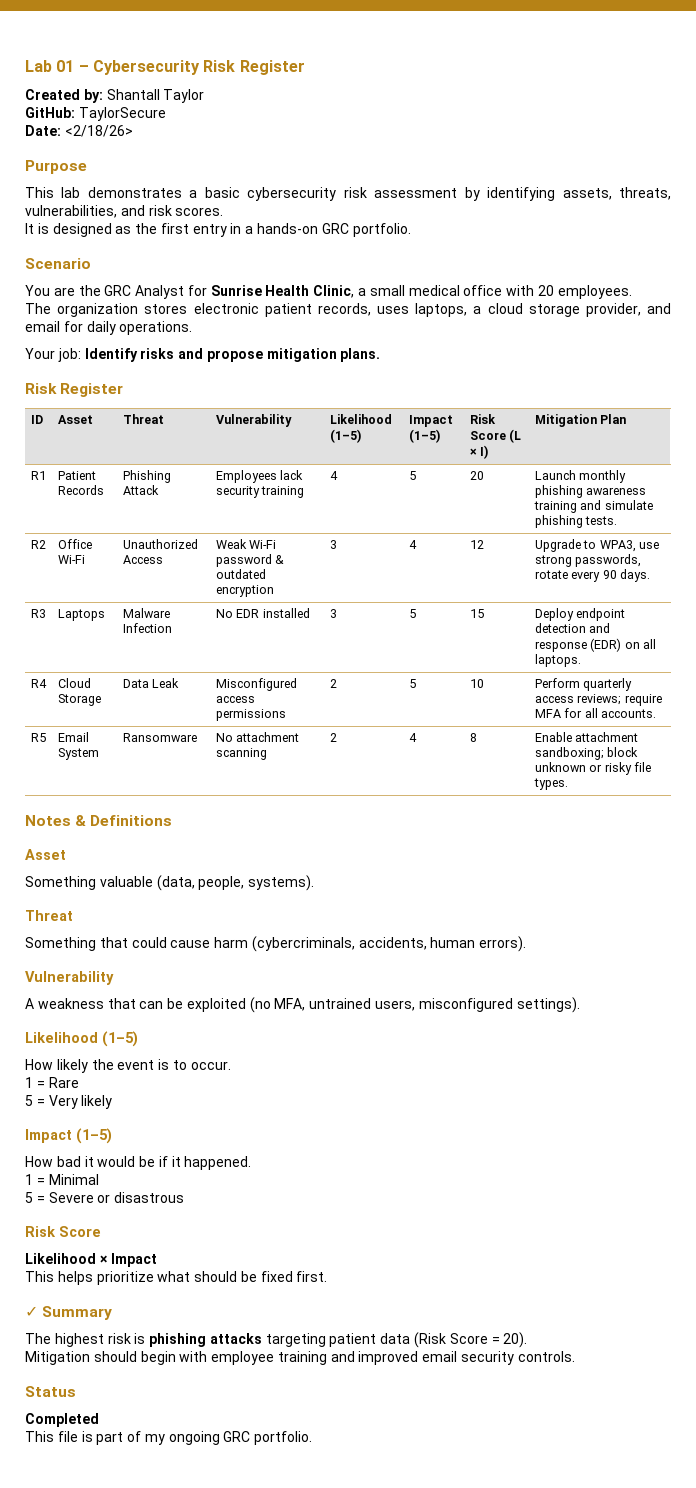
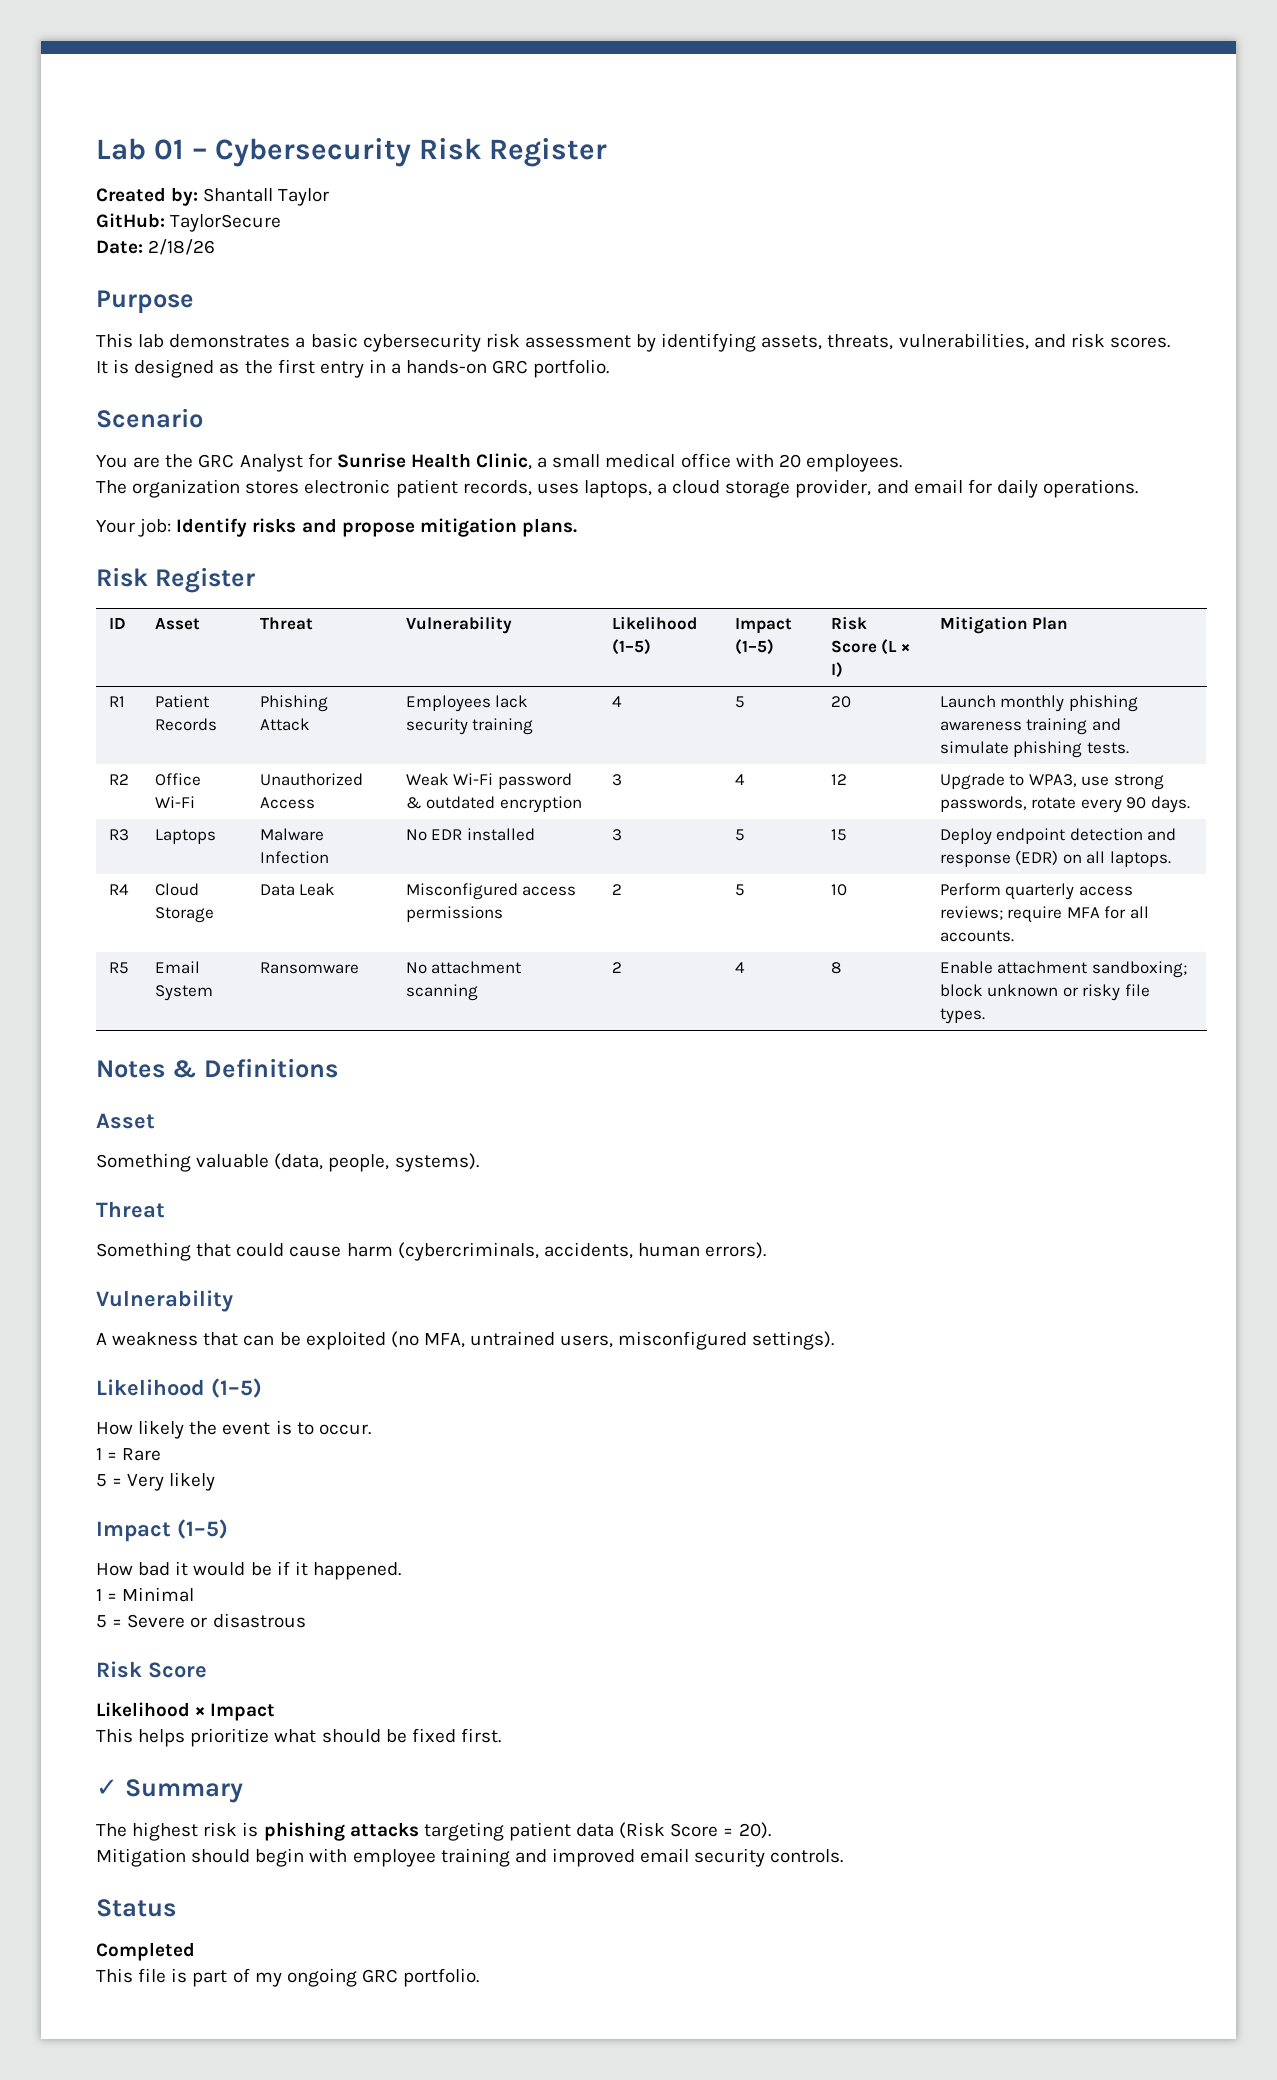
[64,125,133,137] <2/18/26> -> [148,239,216,255] 2/18/26

